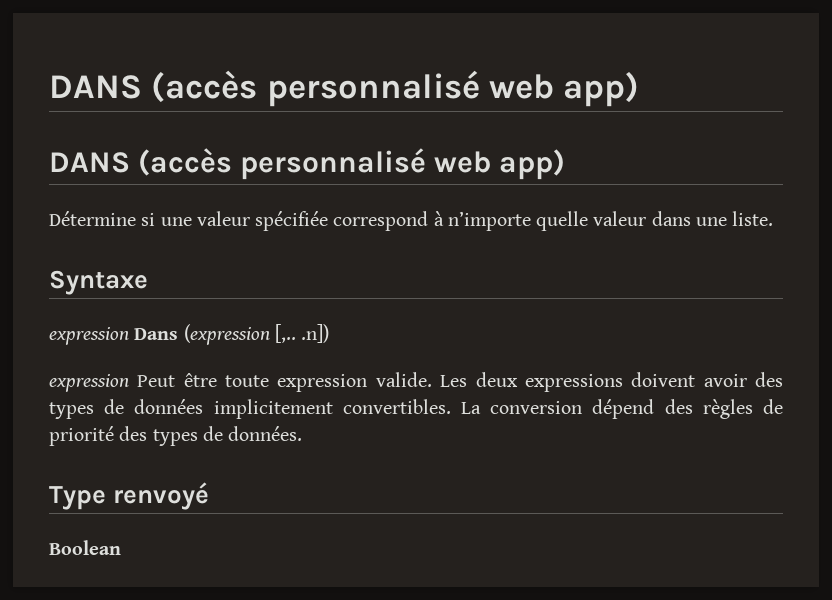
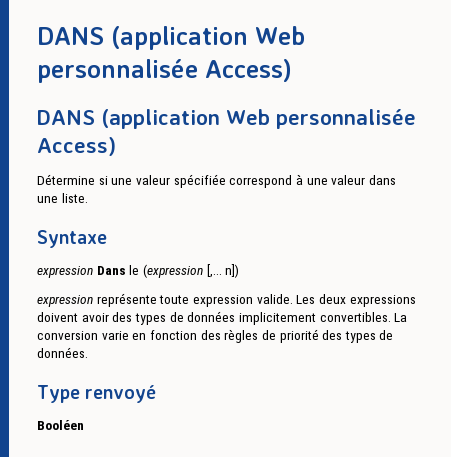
[49,70,640,107] [49,148,566,180] DANS (accès personnalisé web app) // DANS (accès personnalisé web app) -> [37,26,305,50] [37,59,292,83] [37,109,416,129] [37,137,116,156] DANS (application Web personnalisée Access) // DANS (application Web personnalisée Access)
[447,211,589,231] n’importe quelle -> [306,178,328,185] une
[183,324,330,345] [49,373,217,392] (expression [,.. .n]) // expression Peut être -> [129,264,240,278] [37,293,157,307] le (expression [,... n]) // expression représente
[592,399,655,419] dépend -> [101,330,197,340] varie en fonction
[49,540,121,555] Boolean -> [37,420,84,430] Booléen

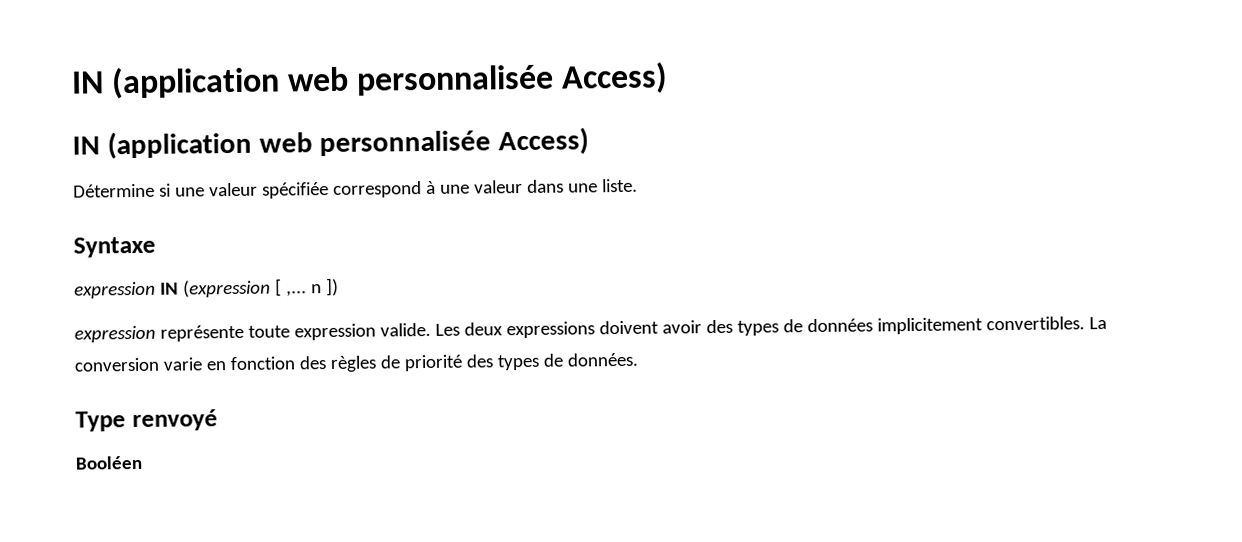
[37,26,305,50] [37,59,292,83] [37,109,270,129] DANS (application Web personnalisée Access) // DANS (application Web -> [71,61,669,100] [72,130,313,160] IN (application web personnalisée Access) // IN (application web
[96,264,240,278] Dans le (expression [,... n]) -> [159,277,339,298] IN (expression [ ,... n ])

